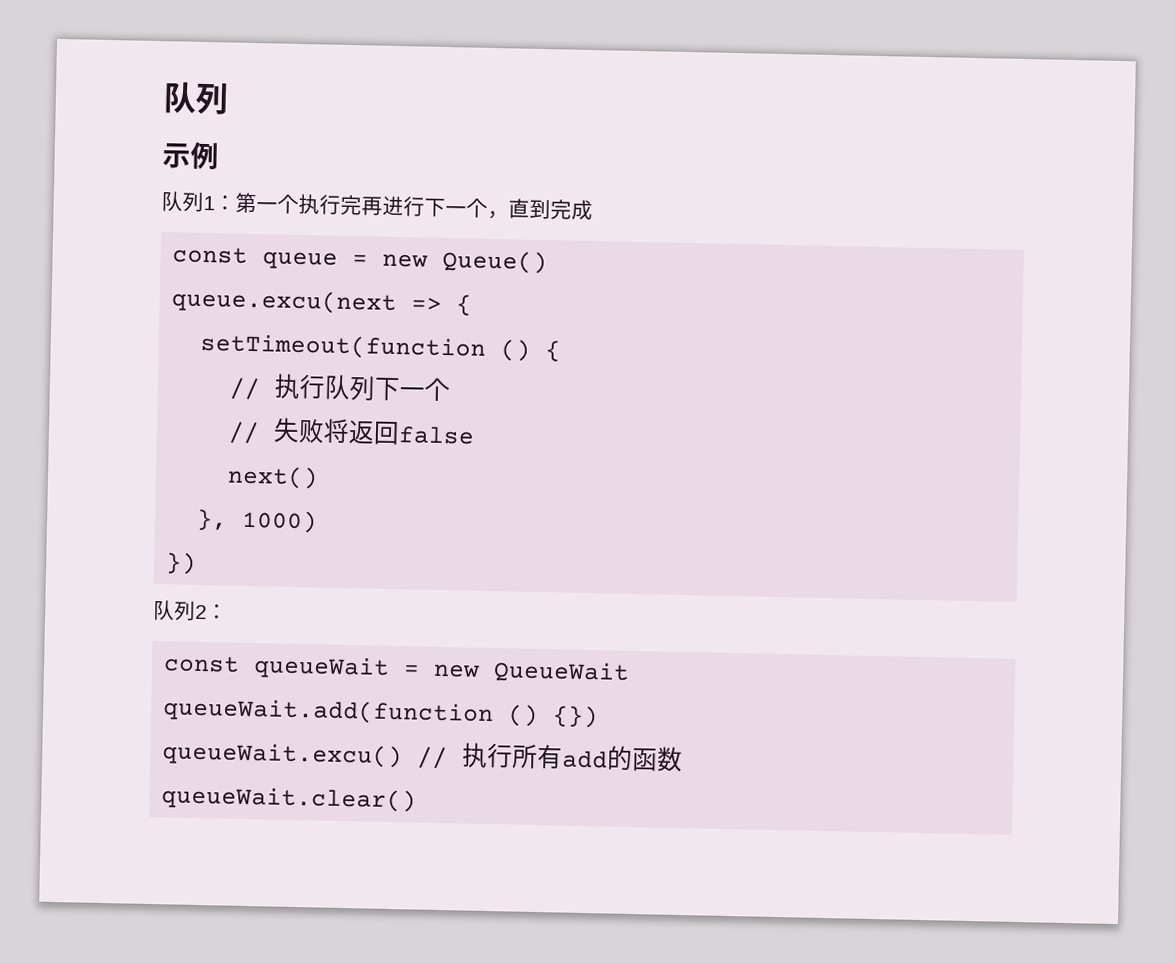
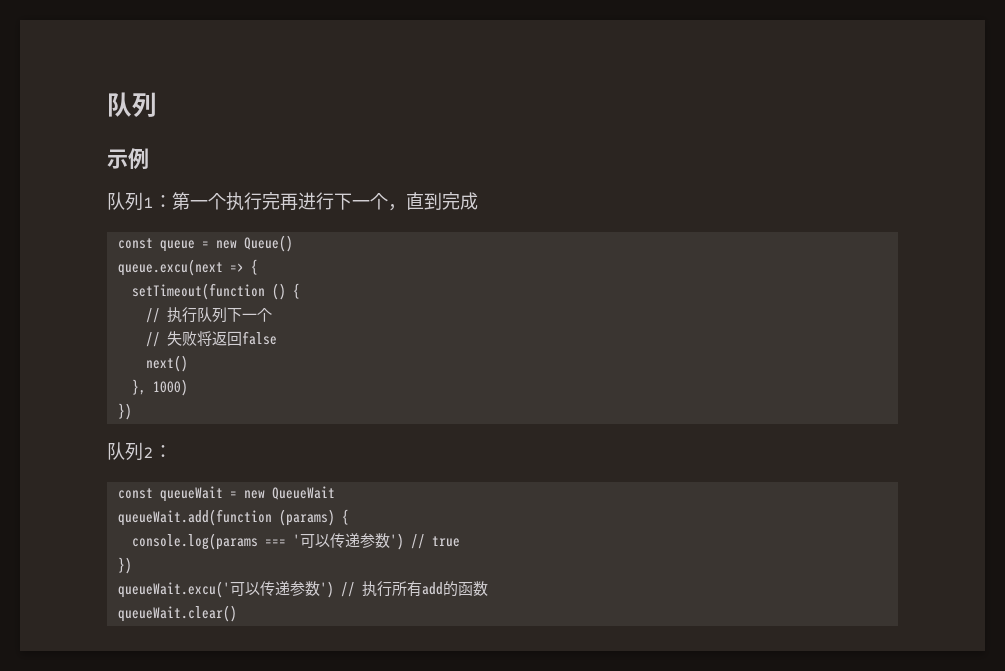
[507,704,600,729] [162,741,404,769] () {}) // queueWait.excu() -> [278,509,349,526] [131,533,460,550] [117,557,132,574] [117,581,334,598] (params) { // console.log(params === '可以传递参数') // true // }) // queueWait.excu('可以传递参数')

